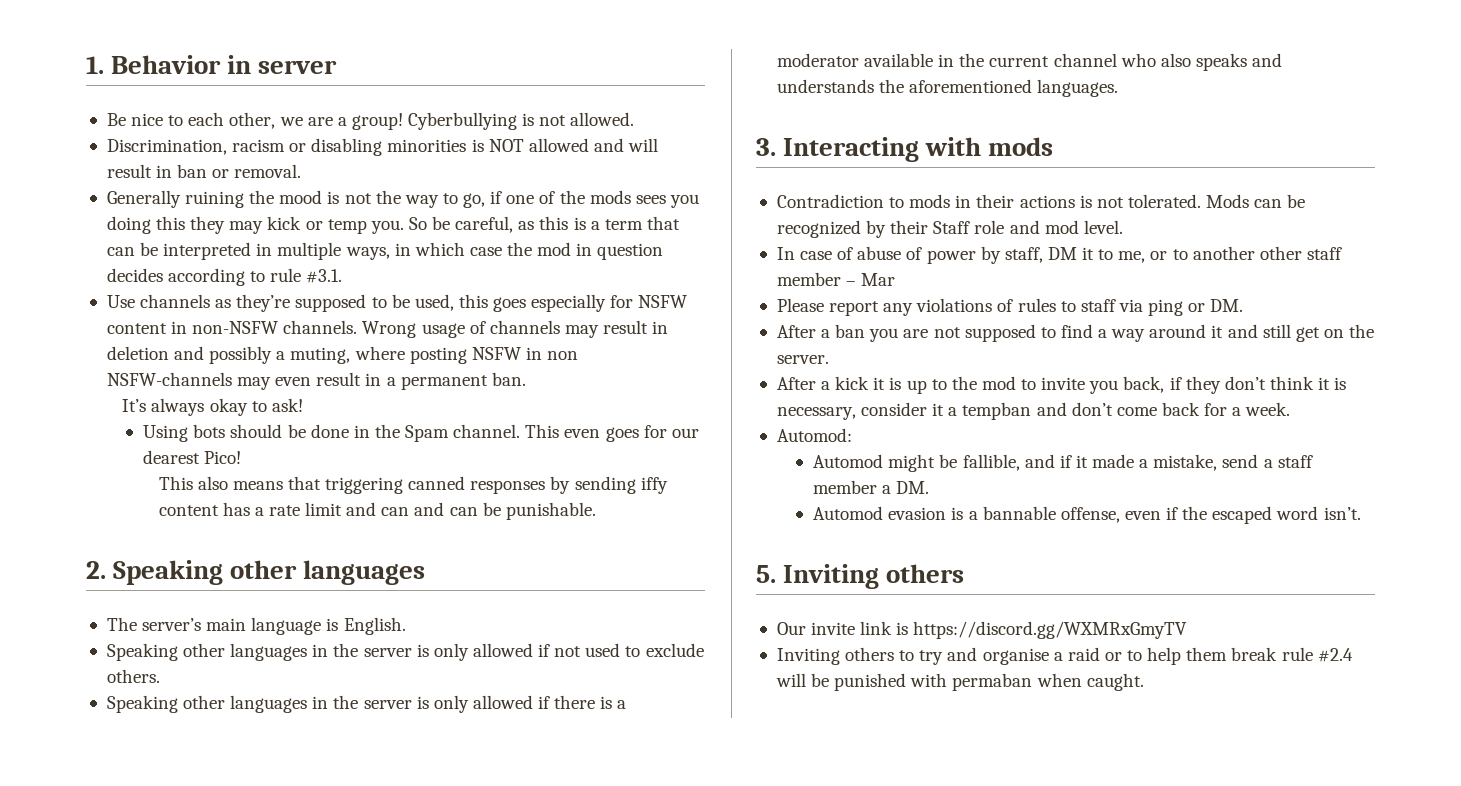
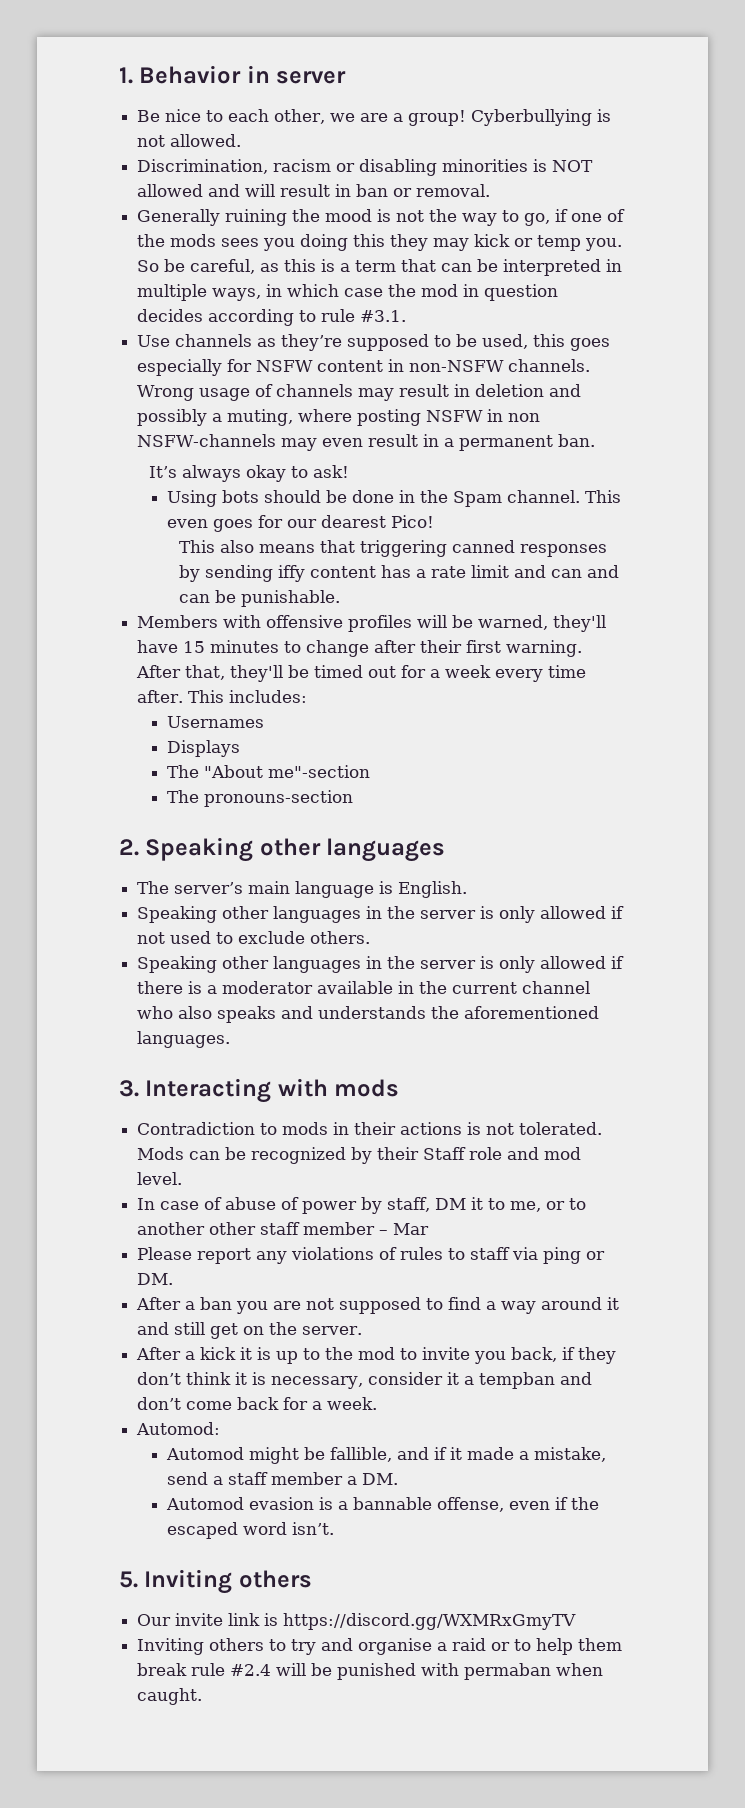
(596, 511) none -> [137,615,607,632] [137,640,583,657] [136,665,587,682] [137,690,308,703] [167,716,265,728] [167,740,241,757] [167,765,371,778] [167,790,354,807] // Members with offensive profiles will be warned, they'll have 15 minutes to change after their first warning. After that, they'll be timed out for a week every time after. This includes: // Usernames // Displays // The "About me"-section // The pronouns-section

